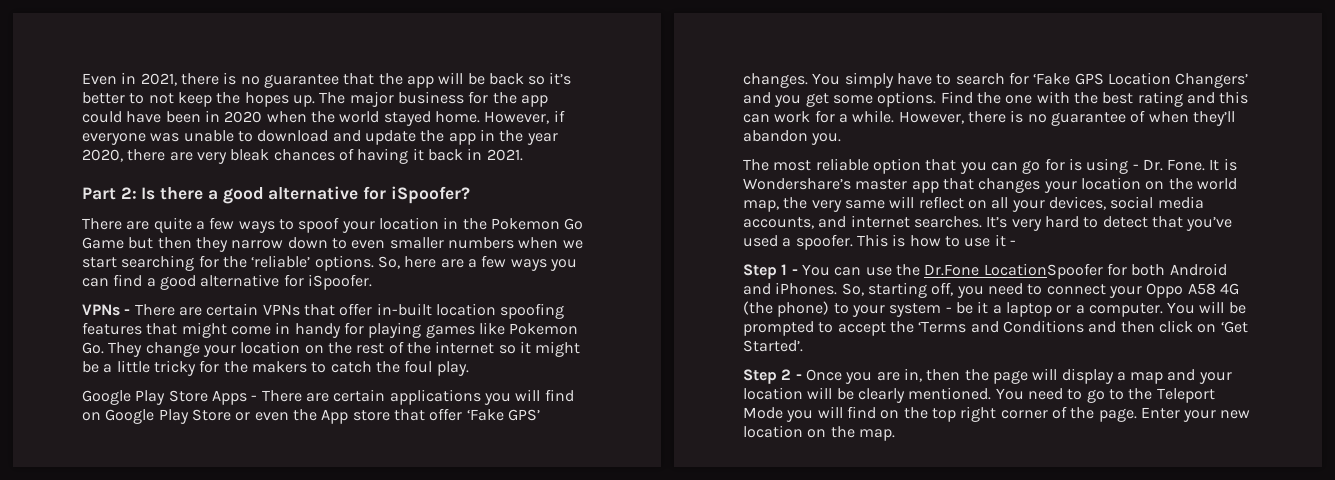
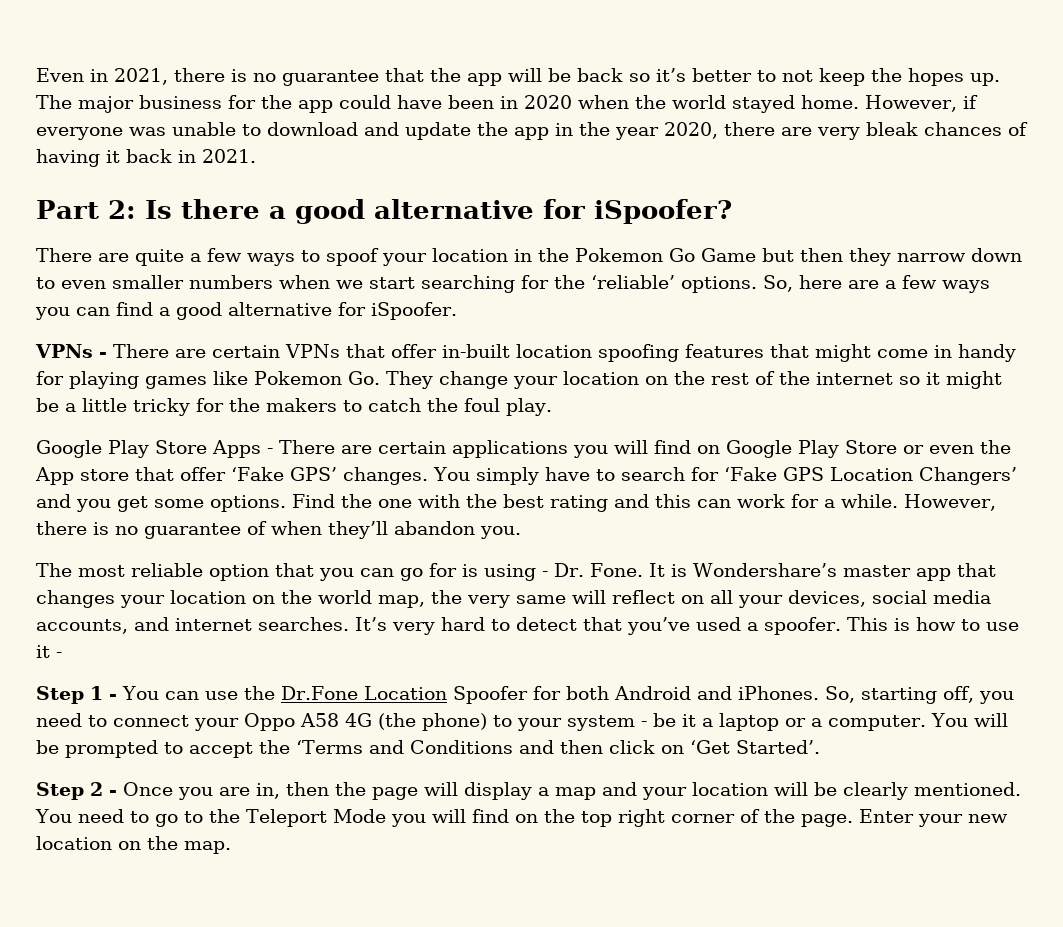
[983,263,1103,279] LocationSpoofer -> [363,686,528,704] Location Spoofer

